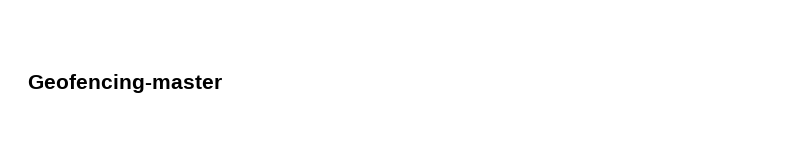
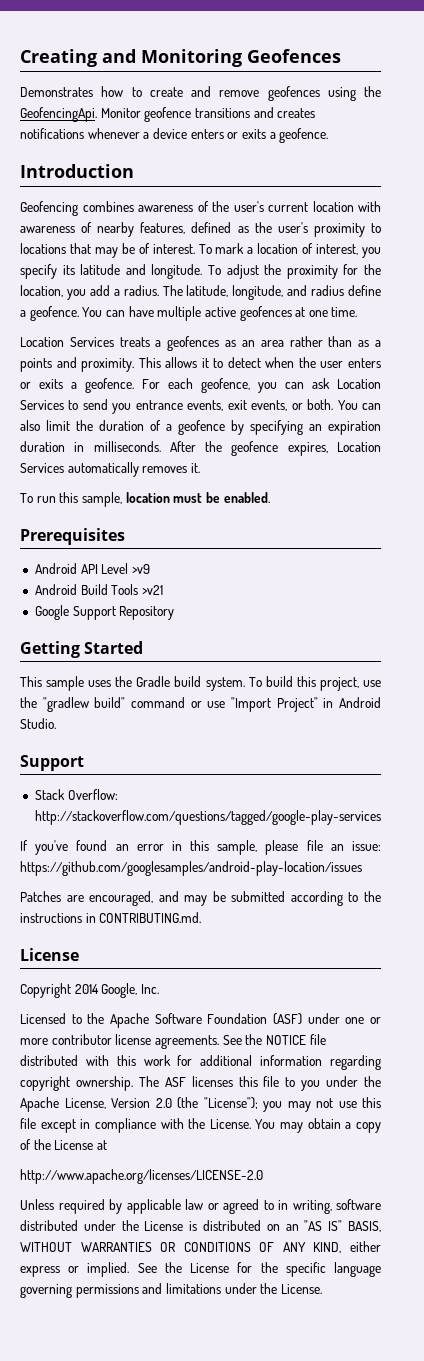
[28,74,222,93] Geofencing-master -> [20,49,341,67] [20,86,381,101] [20,107,316,122] [20,128,329,143] [20,164,134,178] [20,201,381,216] [20,222,381,237] [20,243,381,258] [20,264,381,279] [20,285,381,300] [20,306,358,321] [20,336,381,351] [20,357,381,372] [20,378,381,393] [20,399,382,414] [20,420,381,435] [20,441,381,456] [20,462,200,477] [20,492,270,507] [20,528,125,545] [34,563,150,574] [34,584,163,595] [34,605,175,620] [20,641,144,658] [20,676,381,691] [20,697,381,712] [20,718,56,729] [20,755,84,771] [34,789,118,800] [34,810,381,825] [20,840,382,855] [20,861,362,876] [20,891,381,906] [20,912,202,923] [20,948,79,961] [20,983,159,998] [20,1013,381,1028] [20,1034,326,1049] [20,1055,381,1070] [20,1076,381,1091] [20,1097,381,1112] [20,1118,381,1133] [20,1139,107,1150] [20,1169,263,1184] [20,1199,381,1214] [20,1220,382,1232] [20,1241,381,1253] [20,1262,381,1277] [20,1283,322,1298] Creating and Monitoring Geofences // Demonstrates how to create and remove geofences using the GeofencingApi. Monitor geofence transitions and creates notifications whenever a device enters or exits a geofence. // Introduction // Geofencing combines awareness of the user's current location with awareness of nearby features, defined as the user's proximity to locations that may be of interest. To mark a location of interest, you specify its latitude and longitude. To adjust the proximity for the location, you add a radius. The latitude, longitude, and radius define a geofence. You can have multiple active geofences at one time. // Location Services treats a geofences as an area rather than as a points and proximity. This allows it to detect when the user enters or exits a geofence. For each geofence, you can ask Location Services to send you entrance events, exit events, or both. You can also limit the duration of a geofence by specifying an expiration duration in milliseconds. After the geofence expires, Location Services automatically removes it. // To run this sample, location must be enabled. // Prerequisites // Android API Level >v9 // Android Build Tools >v21 // Google Support Repository // Getting Started // This sample uses the Gradle build system. To build this project, use the "gradlew build" command or use "Import Project" in Android Studio. // Support // Stack Overflow: http://stackoverflow.com/questions/tagged/google-play-services // If you've found an error in this sample, please file an issue: https://github.com/googlesamples/android-play-location/issues // Patches are encouraged, and may be submitted according to the instructions in CONTRIBUTING.md. // License // Copyright 2014 Google, Inc. // Licensed to the Apache Software Foundation (ASF) under one or more contributor license agreements. See the NOTICE file distributed with this work for additional information regarding copyright ownership. The ASF licenses this file to you under the Apache License, Version 2.0 (the "License"); you may not use this file except in compliance with the License. You may obtain a copy of the License at // http://www.apache.org/licenses/LICENSE-2.0 // Unless required by applicable law or agreed to in writing, software distributed under the License is distributed on an "AS IS" BASIS, WITHOUT WARRANTIES OR CONDITIONS OF ANY KIND, either express or implied. See the License for the specific language governing permissions and limitations under the License.

